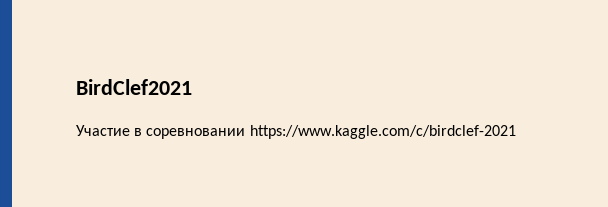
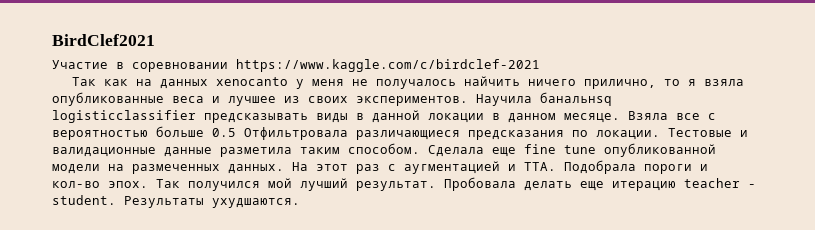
(516, 132) none -> [71,76,744,89] [52,92,612,106] [52,110,716,123] [52,126,748,140] [52,143,716,157] [52,160,708,174] [52,177,756,191] [52,195,300,208] // Так как на данных xenocanto у меня не получалось найчить ничего прилично, то я взяла опубликованные веса и лучшее из своих экспериментов. Научила банальнsq logisticclassifier предсказывать виды в данной локации в данном месяце. Взяла все с вероятностью больше 0.5 Отфильтровала различающиеся предсказания по локации. Тестовые и валидационные данные разметила таким способом. Сделала еще fine tune опубликованной модели на размеченных данных. На этот раз с аугментацией и TTA. Подобрала пороги и кол-во эпох. Так получился мой лучший результат. Пробовала делать еще итерацию teacher - student. Результаты ухудшаются.

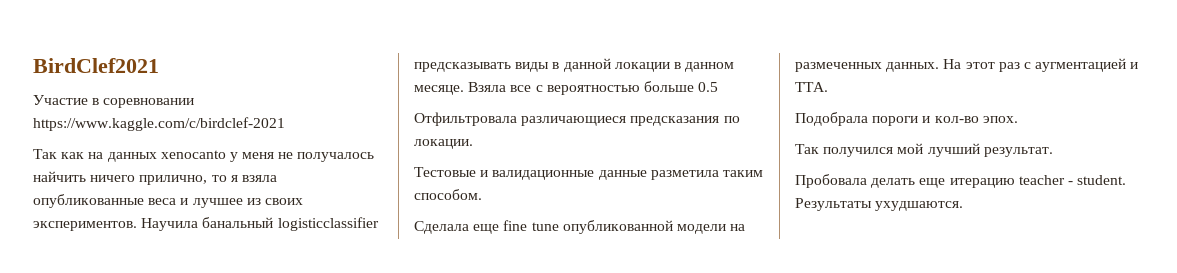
[540,92,612,106] банальнsq -> [202,217,274,228] банальный
(236, 132) none -> (719, 87) //
(660, 135) none -> (473, 144) //
(420, 148) none -> (482, 194) //
(556, 166) none -> (828, 87) //
(148, 184) none -> (1018, 119) //
(436, 186) none -> (1053, 152) //

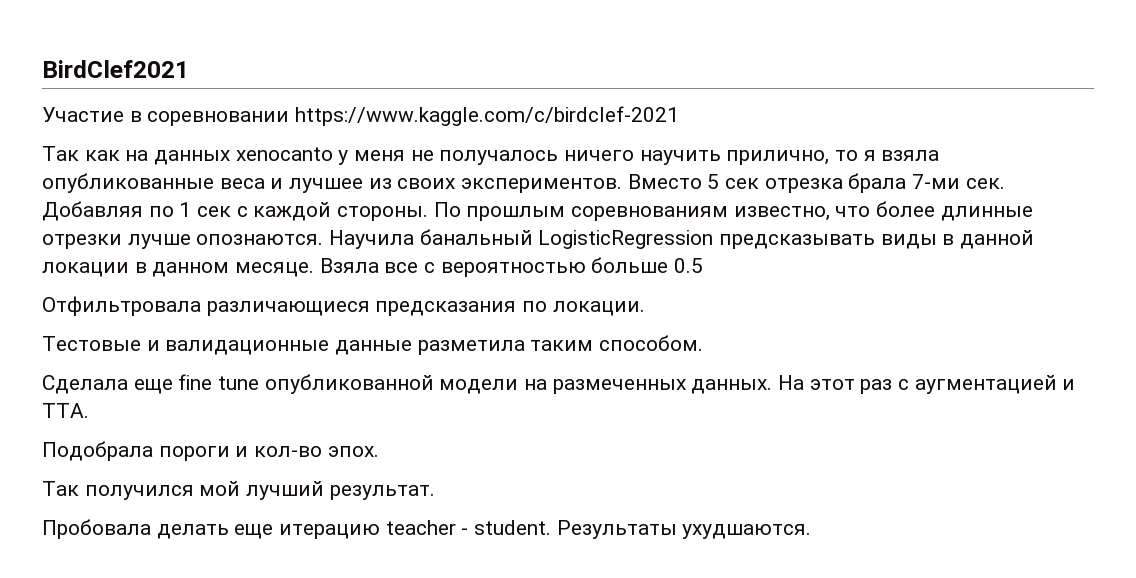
[33,171,136,182] найчить ничего -> [564,150,721,165] ничего научить
(137, 226) none -> [627,173,1005,193] [42,201,1033,221] [42,234,324,249] Вместо 5 сек отрезка брала 7-ми сек. Добавляя по 1 сек с каждой стороны. По прошлым соревнованиям известно, что более длинные отрезки лучше опознаются.
[277,217,379,231] logisticclassifier -> [538,230,714,249] LogisticRegression

